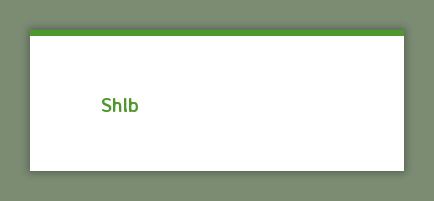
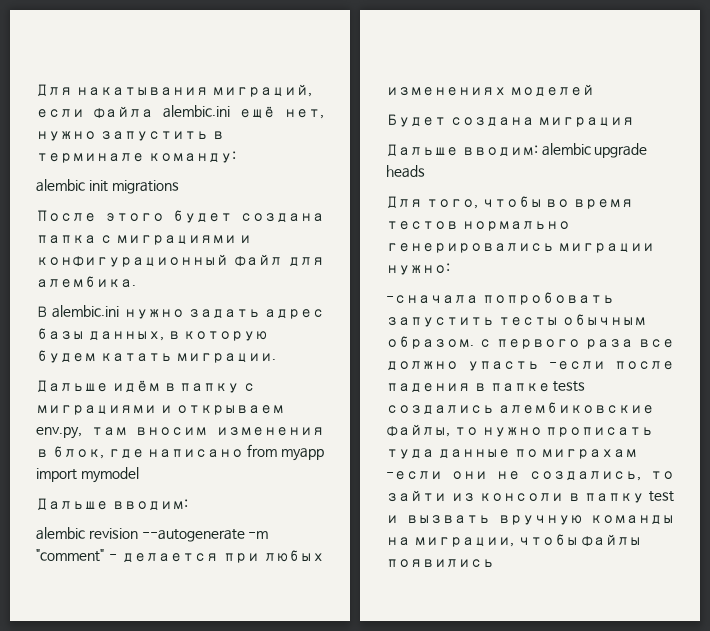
[101,98,139,112] Shlb -> [36,84,312,97] [36,105,324,119] [36,131,224,141] [36,151,236,163] [36,179,179,194] [36,210,324,223] [36,235,252,245] [36,254,324,267] [36,276,136,288] [36,305,324,319] [36,328,268,341] [36,350,276,363] [36,380,256,393] [36,405,284,415] [36,427,324,439] [36,444,325,461] [36,467,139,483] [36,498,188,511] [36,527,269,542] [36,549,324,563] [386,84,594,97] [386,114,634,127] [386,143,648,158] [386,165,425,178] [386,196,634,209] [386,221,570,231] [386,243,654,253] [386,263,450,275] [386,292,614,305] [386,314,646,327] [386,336,674,349] [386,361,674,371] [386,381,586,393] [386,402,654,415] [386,424,654,437] [386,449,638,459] [386,471,674,481] [386,490,674,503] [386,515,674,525] [386,534,642,547] [386,559,494,568] Для накатывания миграций, если файла alembic.ini ещё нет, нужно запустить в терминале команду: // alembic init migrations // После этого будет создана папка с миграциями и конфигурационный файл для алембика. // В alembic.ini нужно задать адрес базы данных, в которую будем катать миграции. // Дальше идём в папку с миграциями и открываем env.py, там вносим изменения в блок, где написано from myapp import mymodel // Дальше вводим: // alembic revision --autogenerate -m "comment" - делается при любых изменениях моделей // Будет создана миграция // Дальше вводим: alembic upgrade heads // Для того, чтобы во время тестов нормально генерировались миграции нужно: // -сначала попробовать запустить тесты обычным образом. с первого раза все должно упасть -если после падения в папке tests создались алембиковские файлы, то нужно прописать туда данные по миграхам -если они не создались, то зайти из консоли в папку test и вызвать вручную команды на миграции, чтобы файлы появились

